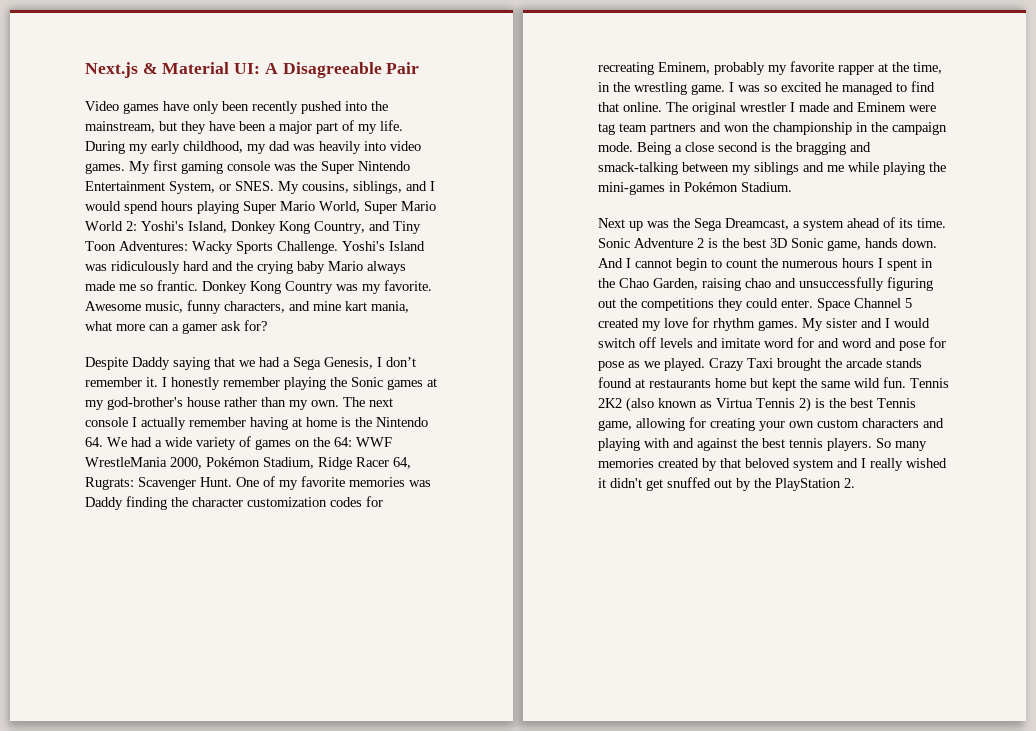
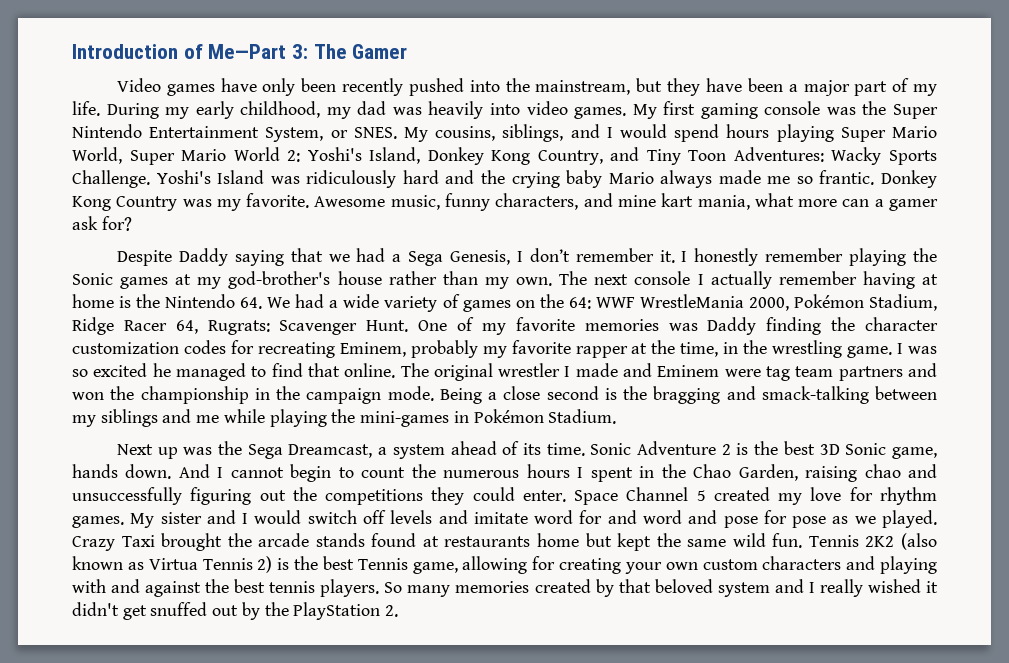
[85,62,420,78] Next.js & Material UI: A Disagreeable Pair -> [72,44,408,59] Introduction of Me—Part 3: The Gamer

